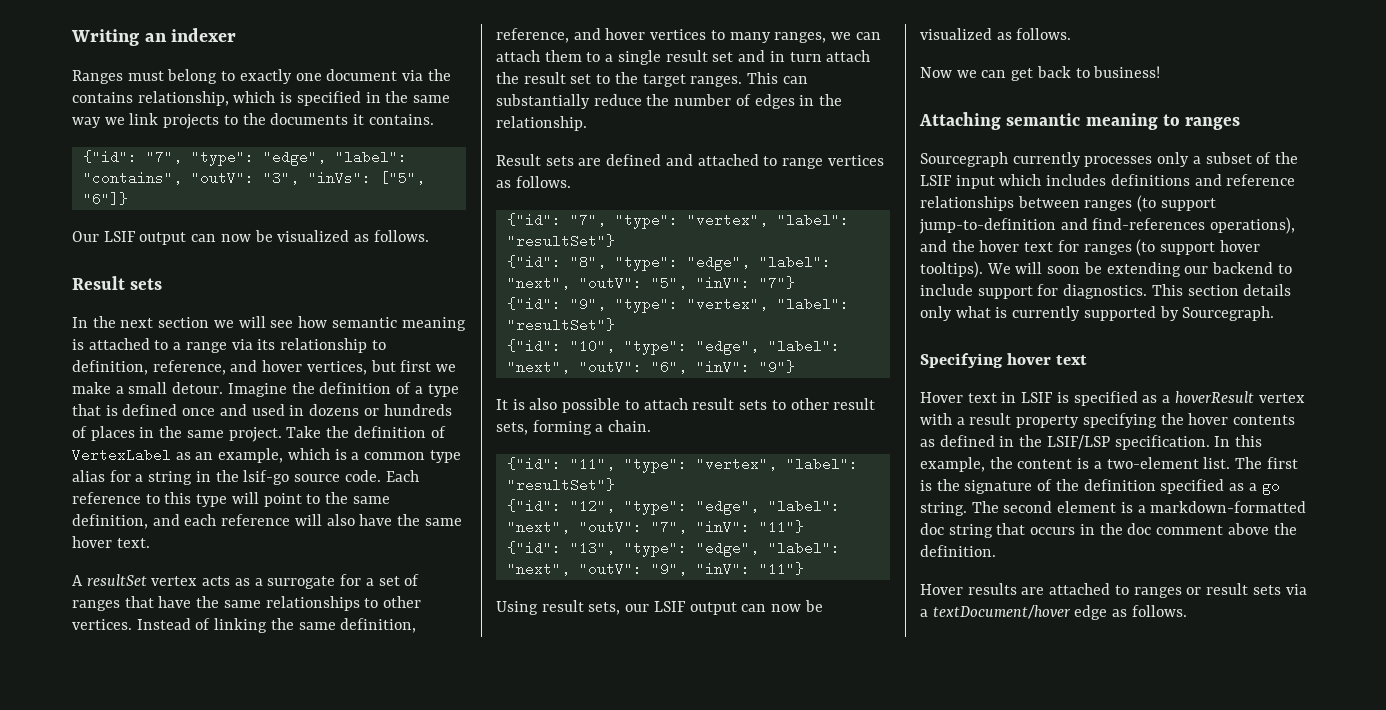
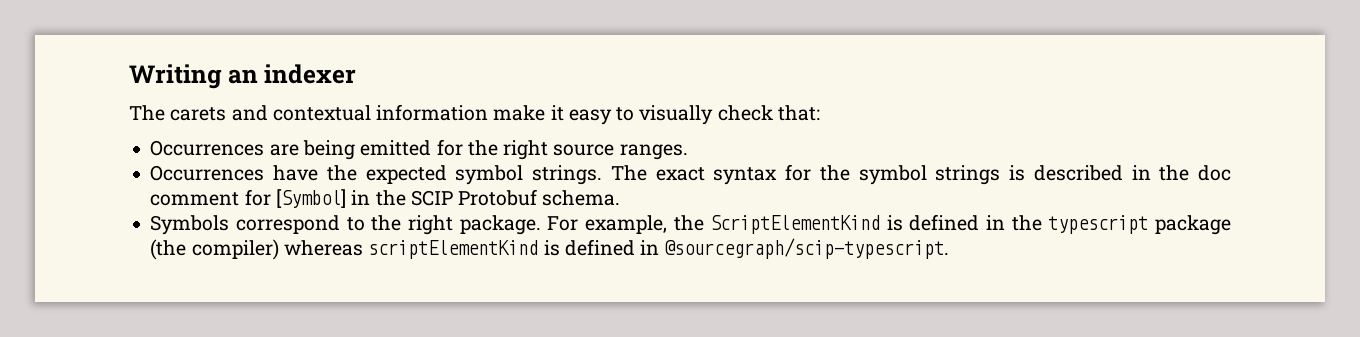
[72,69,451,84] [72,91,451,106] [72,113,434,129] [82,150,407,166] [82,171,425,185] [82,192,128,206] [72,230,429,245] [72,276,163,290] [72,316,466,331] [72,338,386,353] [72,360,457,375] [72,382,459,397] [72,404,452,416] [72,426,446,442] [72,448,461,463] [72,470,419,485] [72,492,390,507] [72,514,462,529] [72,536,150,548] [72,574,420,589] [72,596,422,611] [72,618,417,633] [496,28,881,43] [496,50,871,65] [496,72,808,87] [496,94,843,109] [496,116,587,131] [496,154,884,169] [496,176,571,188] [506,213,849,229] [506,234,615,248] [506,255,831,271] [506,276,795,290] [506,297,849,313] [506,318,615,332] [506,339,840,355] [506,360,795,374] [496,398,876,413] [496,420,652,435] [506,457,858,473] [506,478,615,492] [506,499,840,515] [506,520,804,534] [506,541,840,557] [506,562,804,576] [496,600,823,615] [920,28,1072,40] [920,66,1161,81] [919,112,1241,130] [920,152,1299,167] [920,174,1296,189] [920,195,1216,212] [919,217,1296,234] [920,239,1260,256] [920,261,1292,278] [920,284,1292,299] [920,306,1275,321] [920,353,1087,368] [920,391,1305,406] [920,413,1296,428] [920,435,1263,450] [920,457,1298,472] [920,479,1280,495] [920,501,1307,516] [920,523,1297,538] [920,545,996,557] [920,583,1307,598] [920,605,1187,620] Ranges must belong to exactly one document via the contains relationship, which is specified in the same way we link projects to the documents it contains. // {"id": "7", "type": "edge", "label": "contains", "outV": "3", "inVs": ["5", "6"]} // Our LSIF output can now be visualized as follows. // Result sets // In the next section we will see how semantic meaning is attached to a range via its relationship to definition, reference, and hover vertices, but first we make a small detour. Imagine the definition of a type that is defined once and used in dozens or hundreds of places in the same project. Take the definition of VertexLabel as an example, which is a common type alias for a string in the lsif-go source code. Each reference to this type will point to the same definition, and each reference will also have the same hover text. // A resultSet vertex acts as a surrogate for a set of ranges that have the same relationships to other vertices. Instead of linking the same definition, reference, and hover vertices to many ranges, we can attach them to a single result set and in turn attach the result set to the target ranges. This can substantially reduce the number of edges in the relationship. // Result sets are defined and attached to range vertices as follows. // {"id": "7", "type": "vertex", "label": "resultSet"} // {"id": "8", "type": "edge", "label": "next", "outV": "5", "inV": "7"} // {"id": "9", "type": "vertex", "label": "resultSet"} // {"id": "10", "type": "edge", "label": "next", "outV": "6", "inV": "9"} // It is also possible to attach result sets to other result sets, forming a chain. // {"id": "11", "type": "vertex", "label": "resultSet"} // {"id": "12", "type": "edge", "label": "next", "outV": "7", "inV": "11"} // {"id": "13", "type": "edge", "label": "next", "outV": "9", "inV": "11"} // Using result sets, our LSIF output can now be visualized as follows. // Now we can get back to business! // Attaching semantic meaning to ranges // Sourcegraph currently processes only a subset of the LSIF input which includes definitions and reference relationships between ranges (to support jump-to-definition and find-references operations), and the hover text for ranges (to support hover tooltips). We will soon be extending our backend to include support for diagnostics. This section details only what is currently supported by Sourcegraph. // Specifying hover text // Hover text in LSIF is specified as a hoverResult vertex with a result property specifying the hover contents as defined in the LSIF/LSP specification. In this example, the content is a two-element list. The first is the signature of the definition specified as a go string. The second element is a markdown-formatted doc string that occurs in the doc comment above the definition. // Hover results are attached to ranges or result sets via a textDocument/hover edge as follows. -> [129,104,820,125] [150,139,688,160] [150,164,1232,185] [150,189,621,208] [150,214,1231,235] [150,238,950,260] The carets and contextual information make it easy to visually check that: // Occurrences are being emitted for the right source ranges. // Occurrences have the expected symbol strings. The exact syntax for the symbol strings is described in the doc comment for [Symbol] in the SCIP Protobuf schema. // Symbols correspond to the right package. For example, the ScriptElementKind is defined in the typescript package (the compiler) whereas scriptElementKind is defined in @sourcegraph/scip-typescript.

